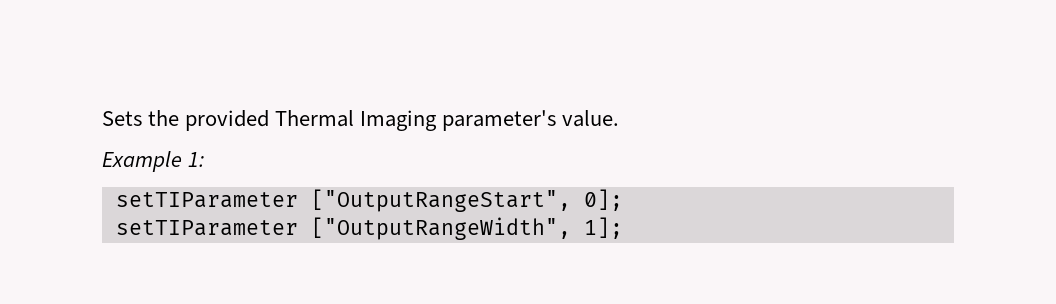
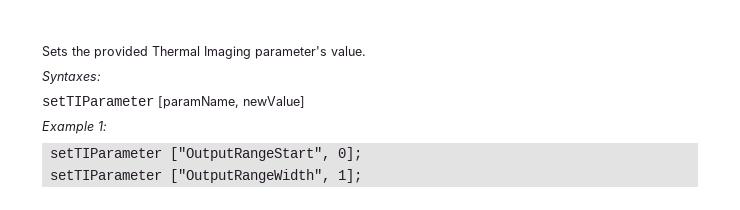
(620, 118) none -> [42,71,101,84] [42,96,305,109] // Syntaxes: // setTIParameter [paramName, newValue]

